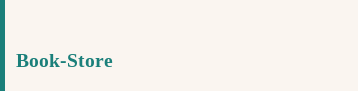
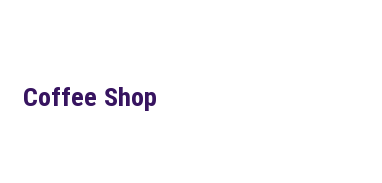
[16,54,113,67] Book-Store -> [23,87,158,111] Coffee Shop

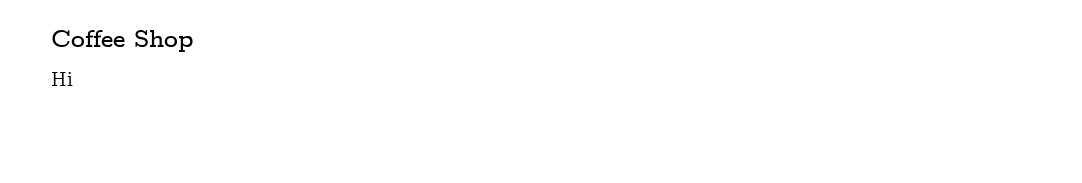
(158, 99) none -> [51,72,73,86] // Hi

